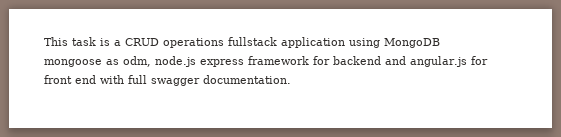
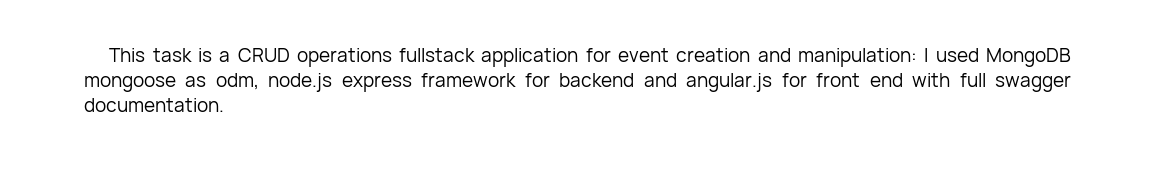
[349,38,380,48] using -> [585,48,979,67] for event creation and manipulation: I used

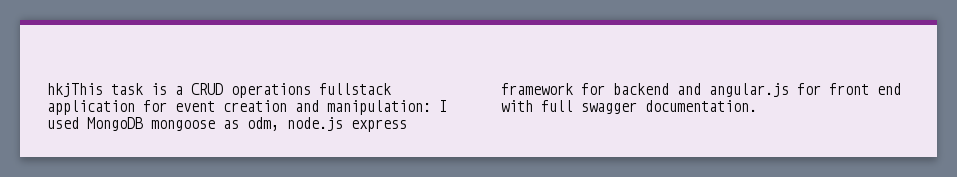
[109,48,146,62] This -> [47,83,103,97] hkjThis

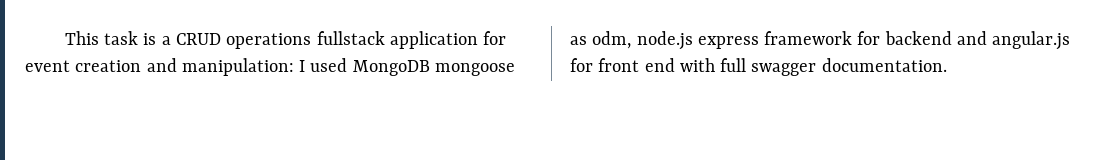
[47,83,103,97] hkjThis -> [64,31,99,45] This

